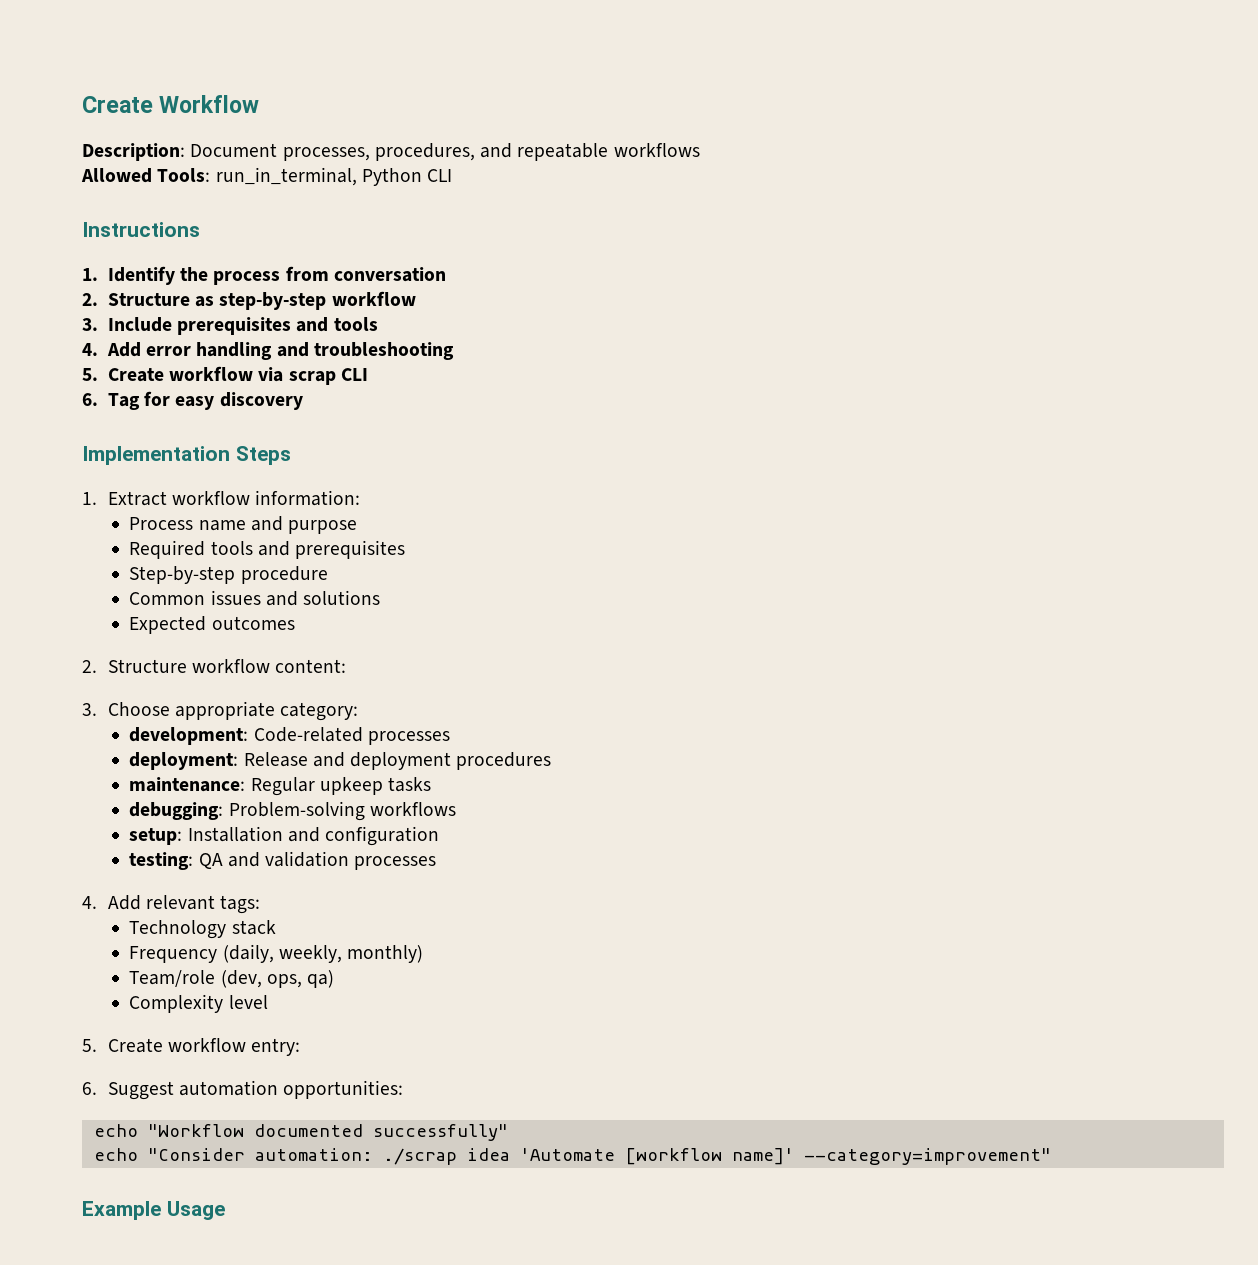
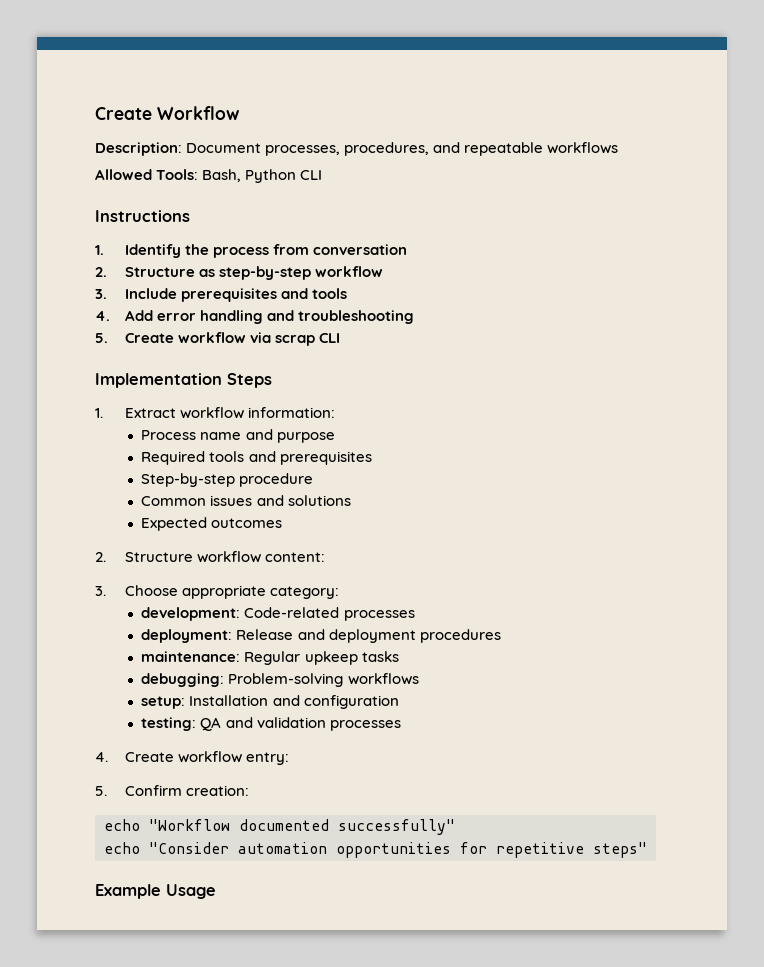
[215,167,357,186] run_in_terminal, -> [202,169,242,182] Bash,
[82,391,303,410] // 6. Tag for easy discovery -> (341, 338) none
[107,895,261,914] [129,920,276,939] [129,944,424,963] [129,970,335,988] [129,994,268,1013] [82,1039,97,1052] Add relevant tags: // Technology stack // Frequency (daily, weekly, monthly) // Team/role (dev, ops, qa) // Complexity level // 5. -> (108, 757) none
[82,1080,404,1100] 6. Suggest automation opportunities: -> [95,785,249,796] 5. Confirm creation:
[254,1148,1051,1165] automation: ./scrap idea 'Automate [workflow name]' --category=improvement" -> [238,842,647,858] automation opportunities for repetitive steps"

